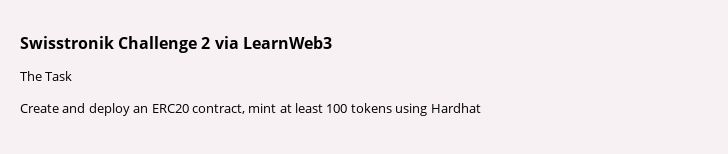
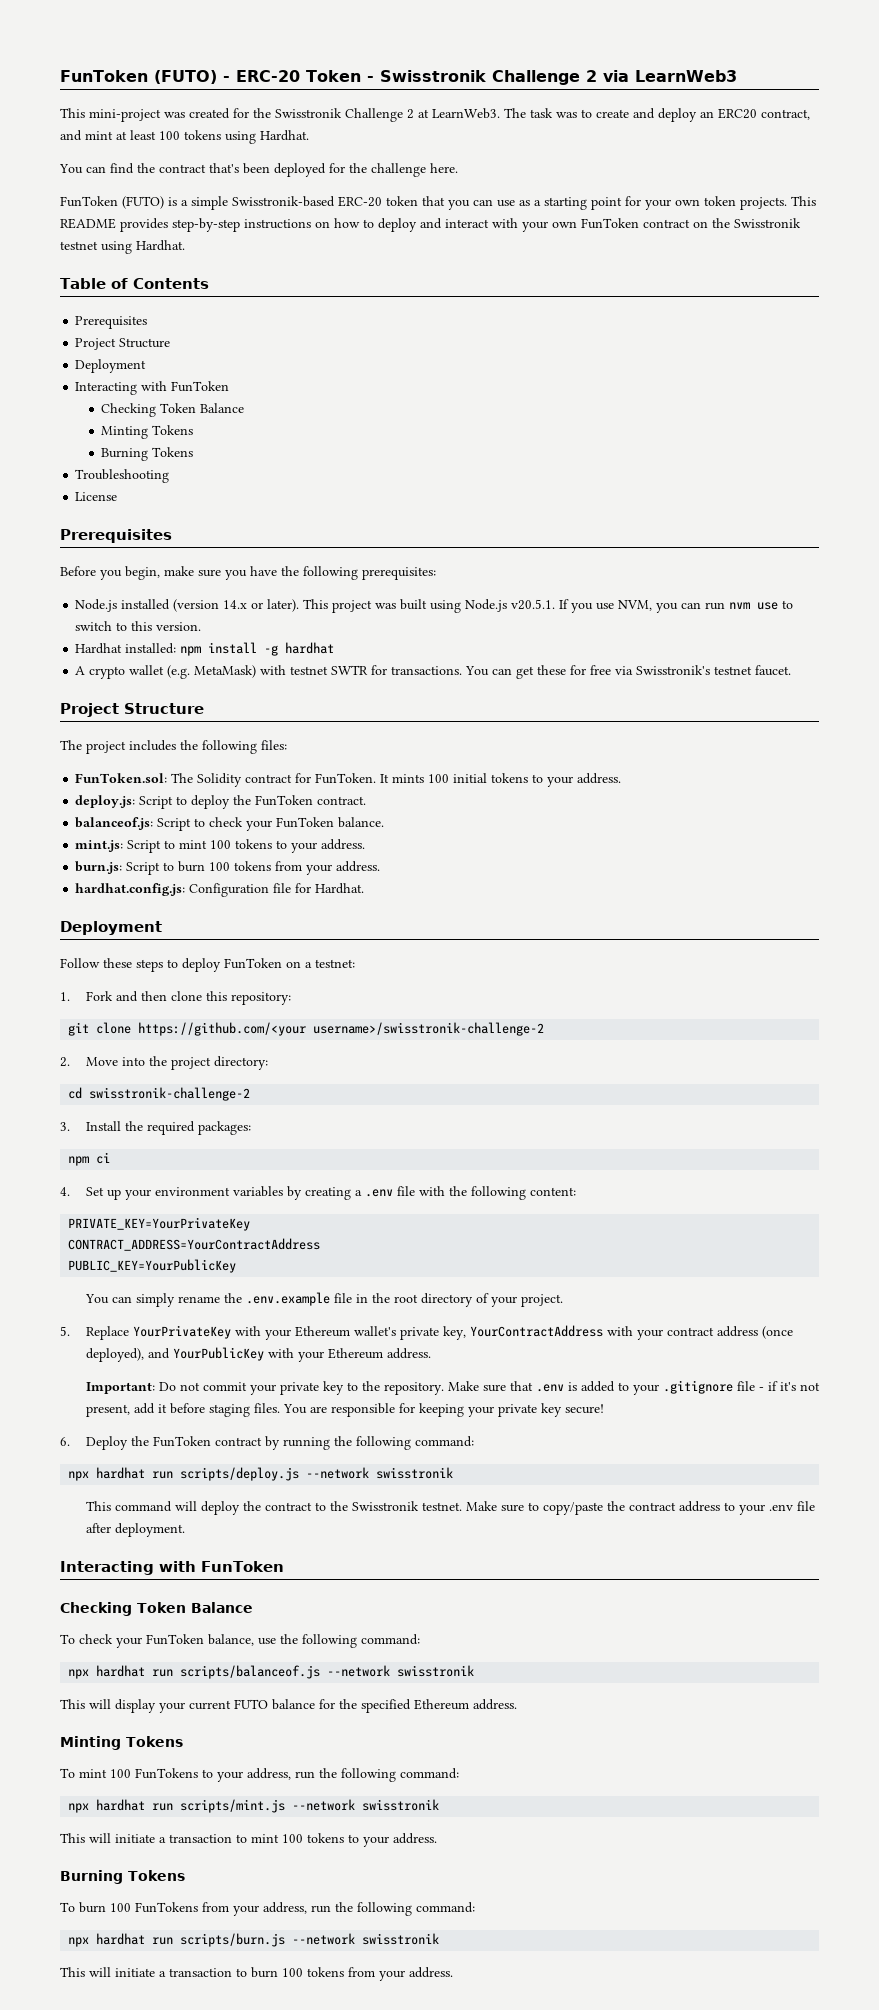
(20, 42) none -> [60,70,374,84] FunToken (FUTO) - ERC-20 Token -
[20,71,73,81] [20,104,59,113] The Task // Create -> [60,108,629,122] This mini-project was created for the Swisstronik Challenge 2 at LearnWeb3. The task was to create
(245, 109) none -> [60,130,82,141] and
[430,103,481,113] Hardhat -> [260,130,309,141] [59,163,458,177] [60,196,816,210] [60,218,801,232] [60,240,185,254] [60,278,209,289] [75,316,148,329] [75,338,171,350] [75,359,147,373] [75,381,230,395] [101,403,245,417] [101,425,194,439] [101,447,194,461] [75,469,170,483] [75,492,118,501] [60,529,172,543] [60,566,436,580] [75,599,794,613] [75,621,202,631] [75,642,335,656] [75,665,792,679] [60,703,204,717] [60,740,287,754] [75,773,622,787] [75,795,367,809] [75,817,385,831] [75,839,366,853] [75,861,381,875] [75,883,365,897] [60,921,162,935] [60,958,355,972] [60,991,291,1005] [68,1022,545,1036] [60,1056,268,1070] [68,1087,251,1101] [60,1121,251,1135] [68,1152,111,1166] [60,1186,576,1200] [68,1217,251,1231] [68,1238,321,1251] [68,1259,237,1273] [84,1292,563,1307] [60,1325,793,1340] [85,1347,431,1362] [85,1380,820,1395] [85,1403,604,1417] [60,1436,474,1450] [68,1467,454,1481] [85,1501,815,1515] [85,1523,185,1537] [60,1561,284,1575] [60,1602,253,1616] [60,1634,420,1648] [68,1665,475,1679] [60,1699,517,1713] [60,1736,183,1750] [60,1768,459,1782] [68,1799,440,1813] [60,1833,437,1847] [60,1870,185,1884] [60,1902,475,1916] [68,1933,440,1947] [60,1967,453,1981] Hardhat. // You can find the contract that's been deployed for the challenge here. // FunToken (FUTO) is a simple Swisstronik-based ERC-20 token that you can use as a starting point for your own token projects. This README provides step-by-step instructions on how to deploy and interact with your own FunToken contract on the Swisstronik testnet using Hardhat. // Table of Contents // Prerequisites // Project Structure // Deployment // Interacting with FunToken // Checking Token Balance // Minting Tokens // Burning Tokens // Troubleshooting // License // Prerequisites // Before you begin, make sure you have the following prerequisites: // Node.js installed (version 14.x or later). This project was built using Node.js v20.5.1. If you use NVM, you can run nvm use to switch to this version. // Hardhat installed: npm install -g hardhat // A crypto wallet (e.g. MetaMask) with testnet SWTR for transactions. You can get these for free via Swisstronik's testnet faucet. // Project Structure // The project includes the following files: // FunToken.sol: The Solidity contract for FunToken. It mints 100 initial tokens to your address. // deploy.js: Script to deploy the FunToken contract. // balanceof.js: Script to check your FunToken balance. // mint.js: Script to mint 100 tokens to your address. // burn.js: Script to burn 100 tokens from your address. // hardhat.config.js: Configuration file for Hardhat. // Deployment // Follow these steps to deploy FunToken on a testnet: // 1. Fork and then clone this repository: // git clone https://github.com/<your username>/swisstronik-challenge-2 // 2. Move into the project directory: // cd swisstronik-challenge-2 // 3. Install the required packages: // npm ci // 4. Set up your environment variables by creating a .env file with the following content: // PRIVATE_KEY=YourPrivateKey // CONTRACT_ADDRESS=YourContractAddress // PUBLIC_KEY=YourPublicKey // You can simply rename the .env.example file in the root directory of your project. // 5. Replace YourPrivateKey with your Ethereum wallet's private key, YourContractAddress with your contract address (once deployed), and YourPublicKey with your Ethereum address. // Important: Do not commit your private key to the repository. Make sure that .env is added to your .gitignore file - if it's not present, add it before staging files. You are responsible for keeping your private key secure! // 6. Deploy the FunToken contract by running the following command: // npx hardhat run scripts/deploy.js --network swisstronik // This command will deploy the contract to the Swisstronik testnet. Make sure to copy/paste the contract address to your .env file after deployment. // Interacting with FunToken // Checking Token Balance // To check your FunToken balance, use the following command: // npx hardhat run scripts/balanceof.js --network swisstronik // This will display your current FUTO balance for the specified Ethereum address. // Minting Tokens // To mint 100 FunTokens to your address, run the following command: // npx hardhat run scripts/mint.js --network swisstronik // This will initiate a transaction to mint 100 tokens to your address. // Burning Tokens // To burn 100 FunTokens from your address, run the following command: // npx hardhat run scripts/burn.js --network swisstronik // This will initiate a transaction to burn 100 tokens from your address.

